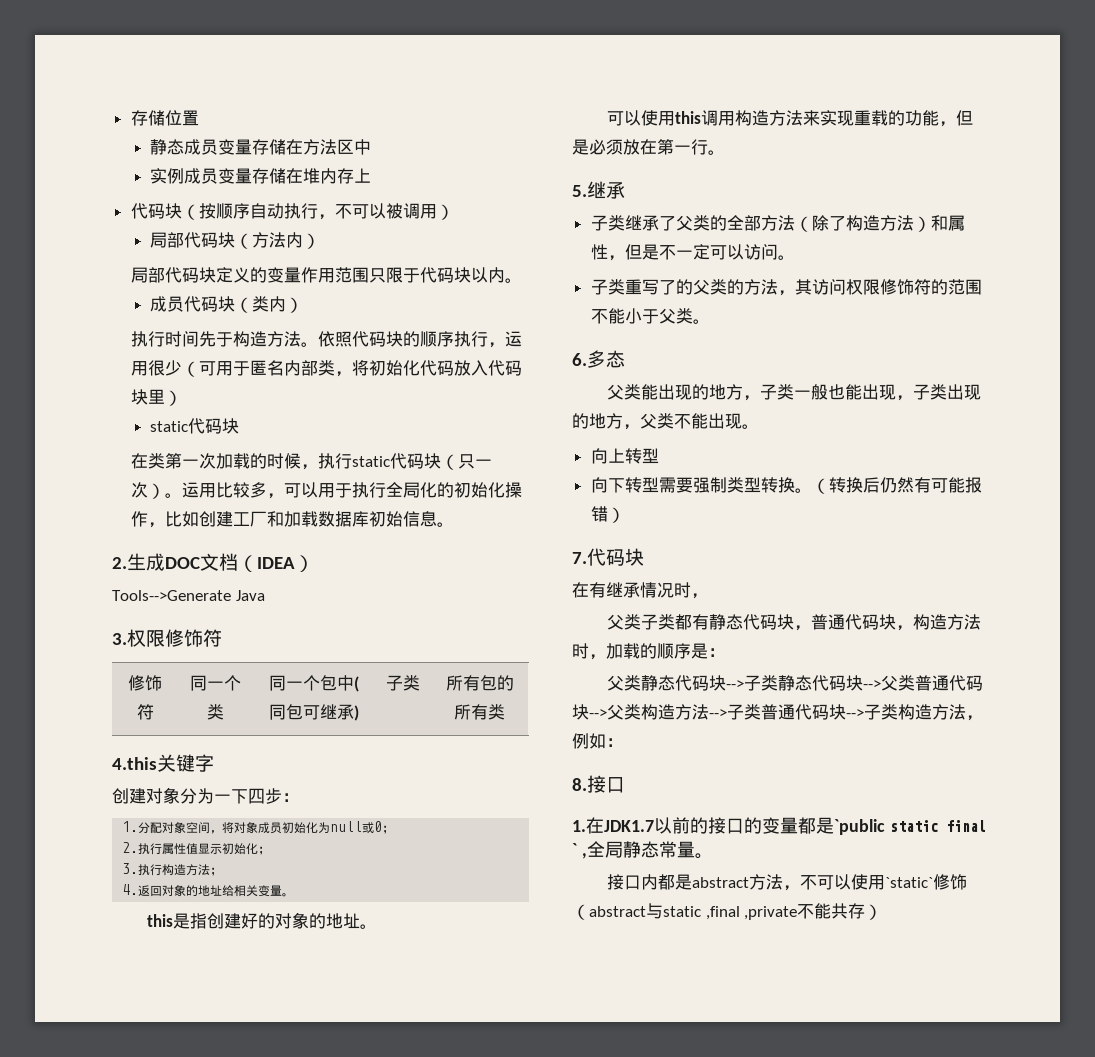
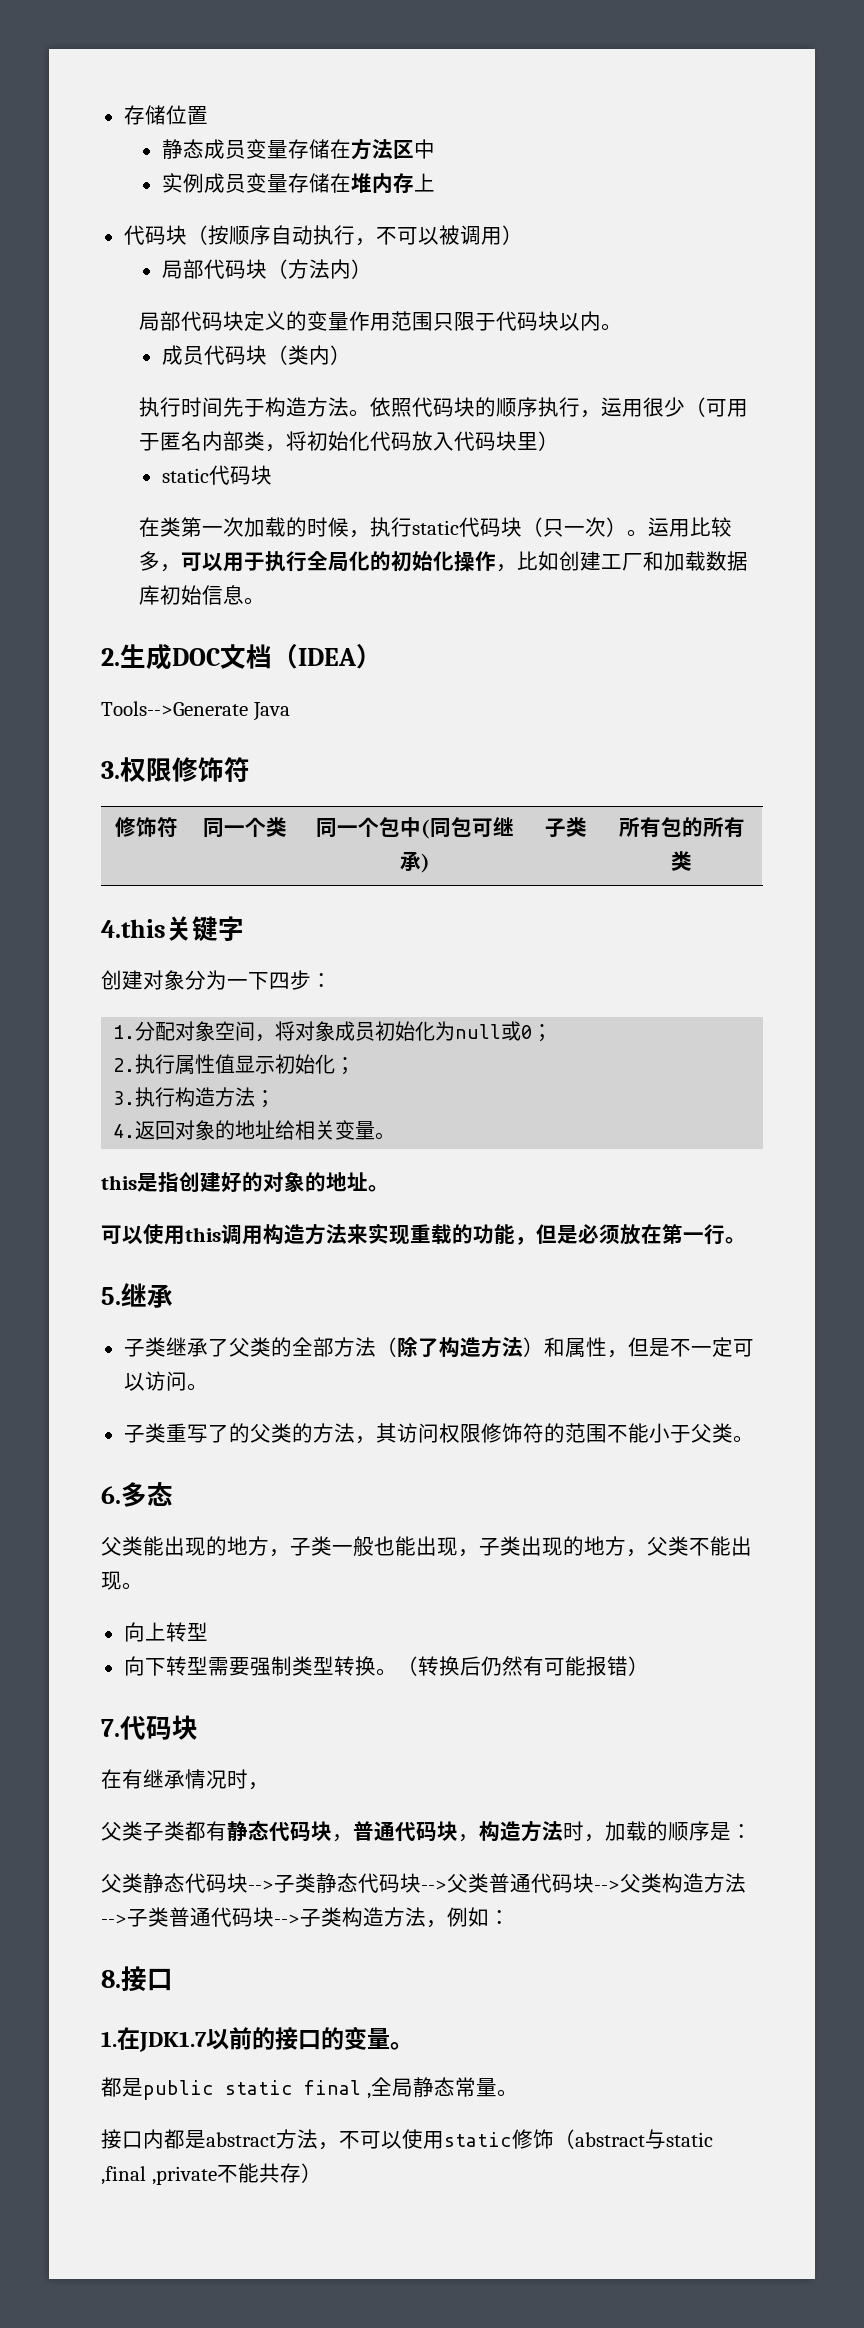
[798,817,885,835] 都是`public -> [390,2042,413,2050] [101,2077,214,2100] 。 // 都是public
[572,843,577,856] ` -> (361, 2087) none
[885,877,934,888] `static` -> [444,2132,512,2147] static

